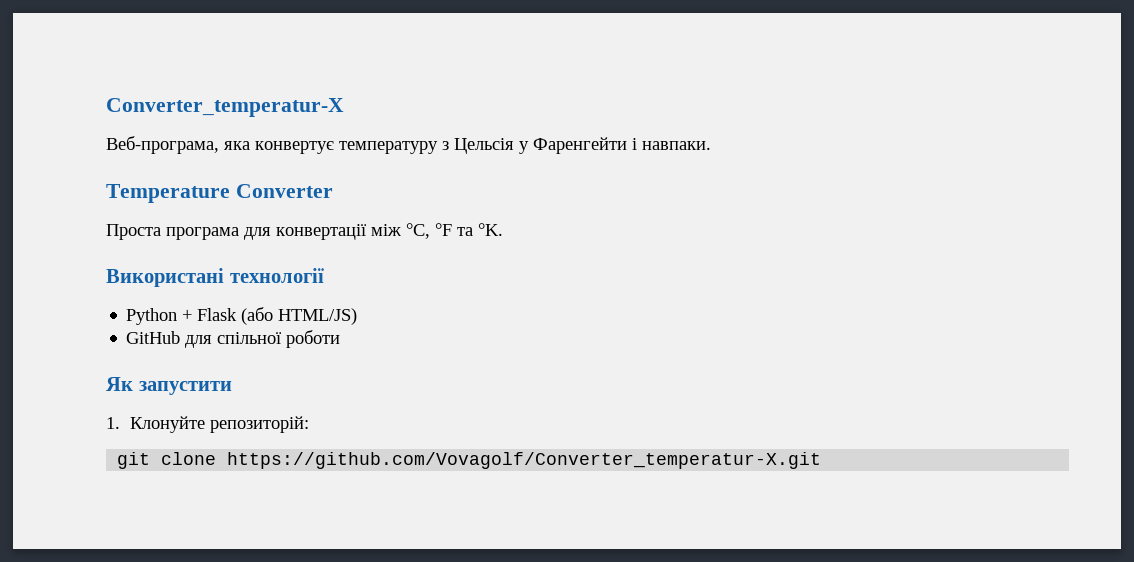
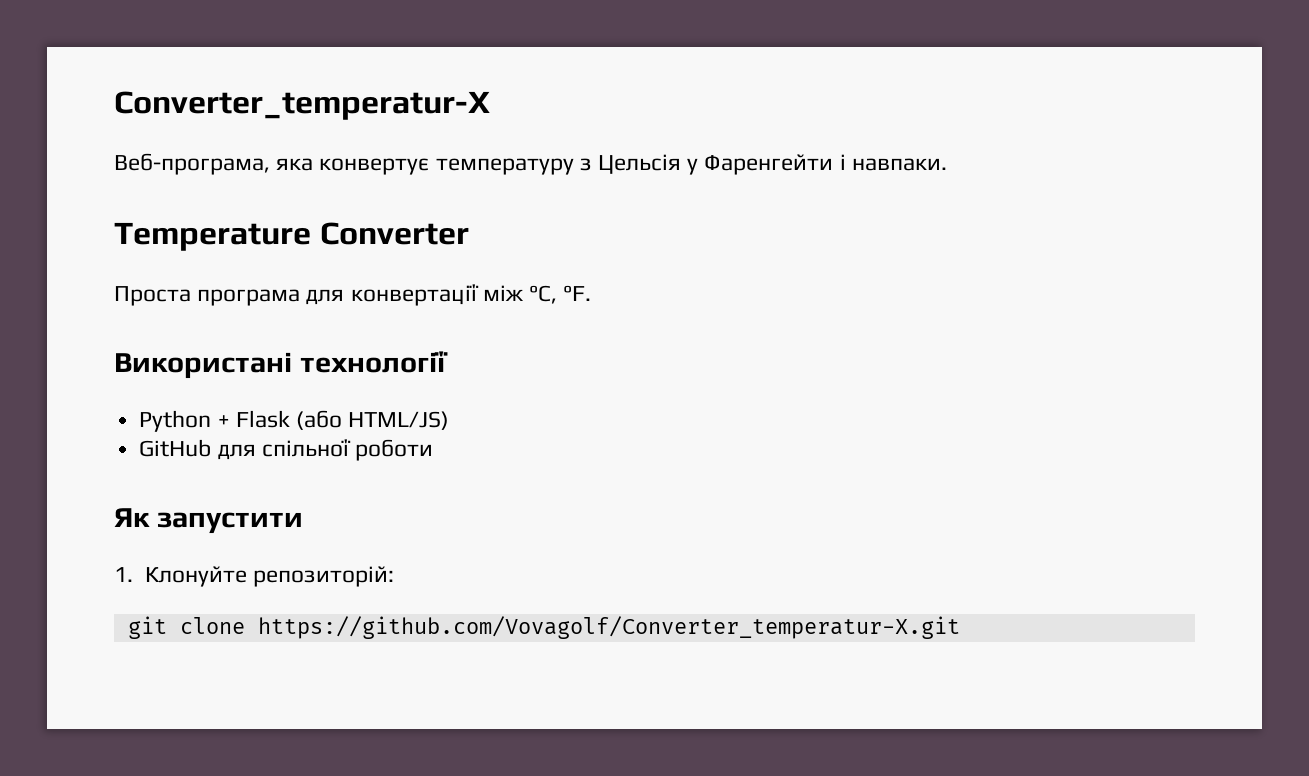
[435,223,503,236] °F та °K. -> [563,285,592,301] °F.

